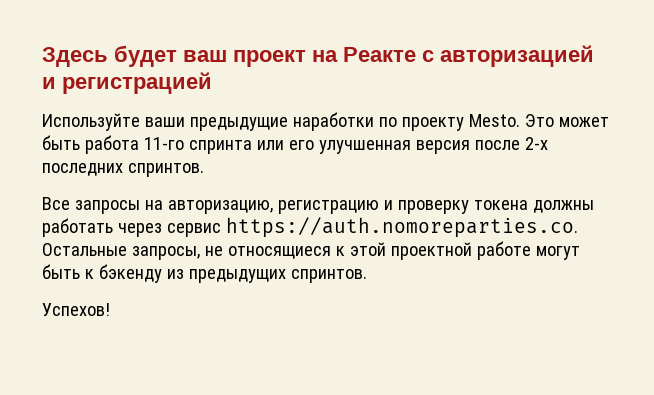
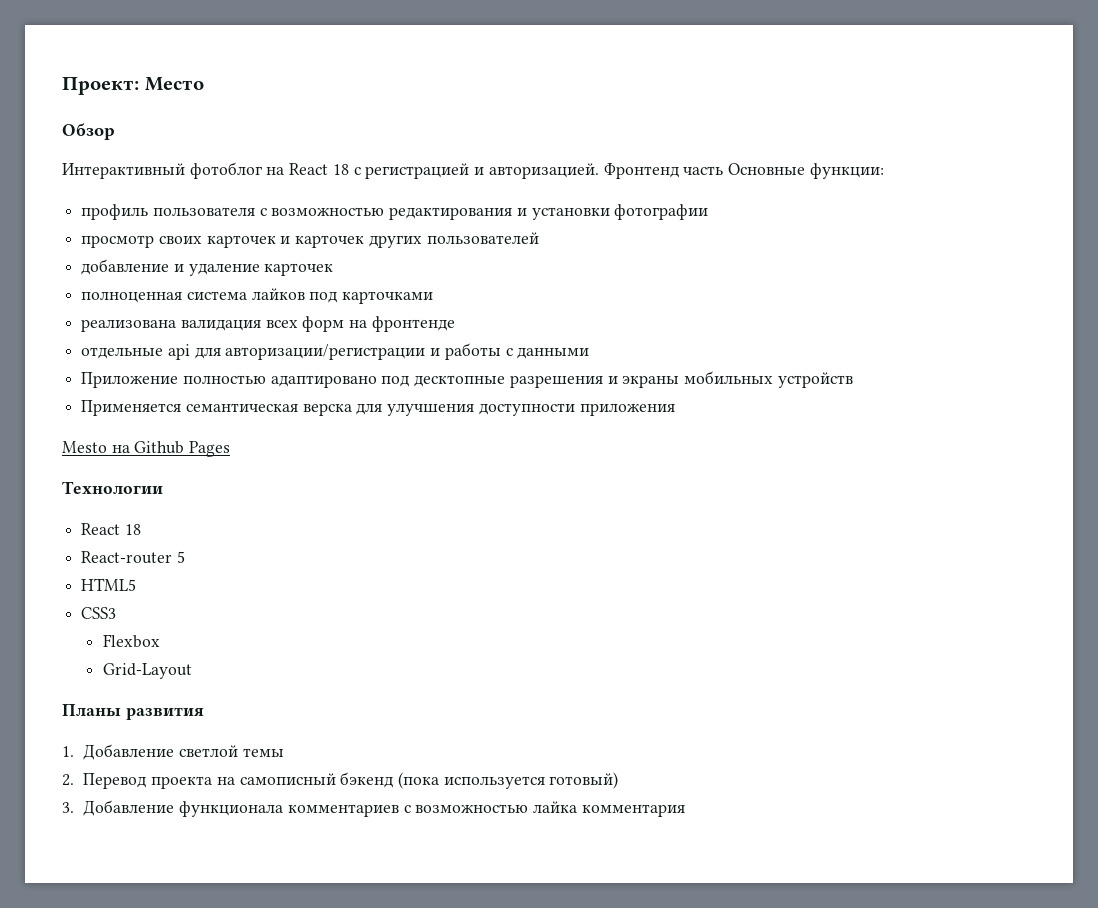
[42,45,594,67] [42,72,212,94] [42,112,609,131] [42,135,548,154] [42,163,204,177] [42,197,594,214] [42,217,578,238] [42,241,580,260] [42,264,367,283] [42,303,110,316] Здесь будет ваш проект на Реакте с авторизацией и регистрацией // Используйте ваши предыдущие наработки по проекту Mesto. Это может быть работа 11-го спринта или его улучшенная версия после 2-х последних спринтов. // Все запросы на авторизацию, регистрацию и проверку токена должны работать через сервис https://auth.nomoreparties.co. Остальные запросы, не относящиеся к этой проектной работе могут быть к бэкенду из предыдущих спринтов. // Успехов! -> [62,77,204,95] [62,123,115,140] [62,162,884,179] [81,204,709,220] [81,232,539,248] [81,259,334,276] [81,288,434,304] [81,316,455,332] [81,343,590,360] [81,371,853,388] [81,400,675,416] [62,441,231,457] [62,481,163,494] [81,523,141,535] [81,551,185,564] [81,578,137,591] [81,607,117,619] [102,634,160,648] [102,663,192,679] [62,704,204,720] [62,744,284,760] [62,772,619,789] [62,800,685,817] Проект: Место // Обзор // Интерактивный фотоблог на React 18 с регистрацией и авторизацией. Фронтенд часть Основные функции: // профиль пользователя с возможностью редактирования и установки фотографии // просмотр своих карточек и карточек других пользователей // добавление и удаление карточек // полноценная система лайков под карточками // реализована валидация всех форм на фронтенде // отдельные api для авторизации/регистрации и работы с данными // Приложение полностью адаптировано под десктопные разрешения и экраны мобильных устройств // Применяется семантическая верска для улучшения доступности приложения // Mesto на Github Pages // Технологии // React 18 // React-router 5 // HTML5 // CSS3 // Flexbox // Grid-Layout // Планы развития // 1. Добавление светлой темы // 2. Перевод проекта на самописный бэкенд (пока используется готовый) // 3. Добавление функционала комментариев с возможностью лайка комментария

